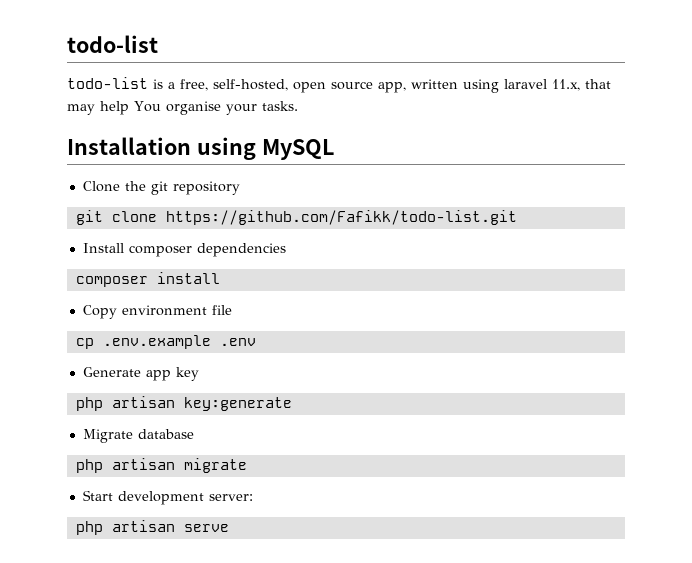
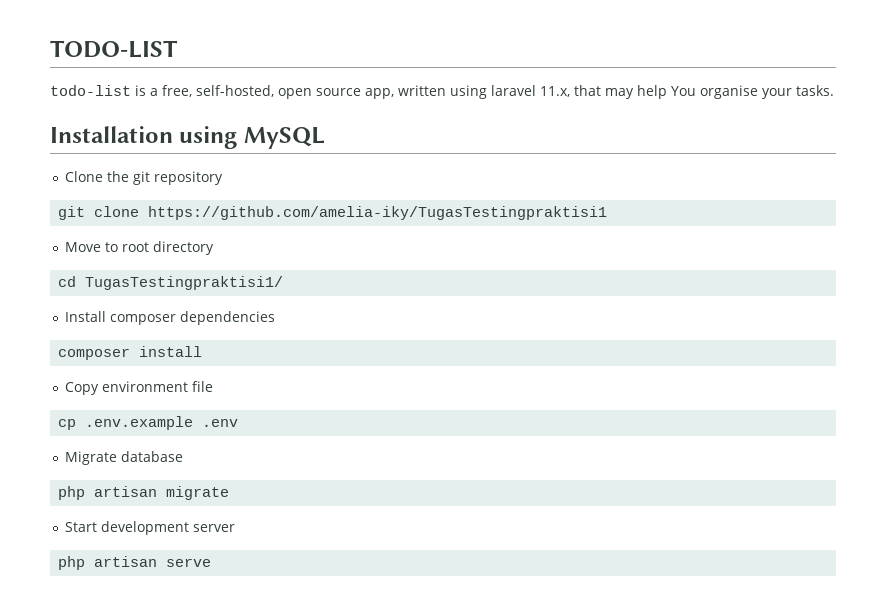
[67,35,158,53] todo-list -> [50,40,178,58] TODO-LIST
[165,210,517,225] https://github.com/Fafikk/todo-list.git -> [148,206,608,220] [65,241,215,255] [58,276,284,290] https://github.com/amelia-iky/TugasTestingpraktisi1 // Move to root directory // cd TugasTestingpraktisi1/
[82,367,199,381] [75,396,292,411] // Generate app key // php artisan key:generate -> (239, 423) none
[208,494,253,501] server: -> [193,524,236,532] server

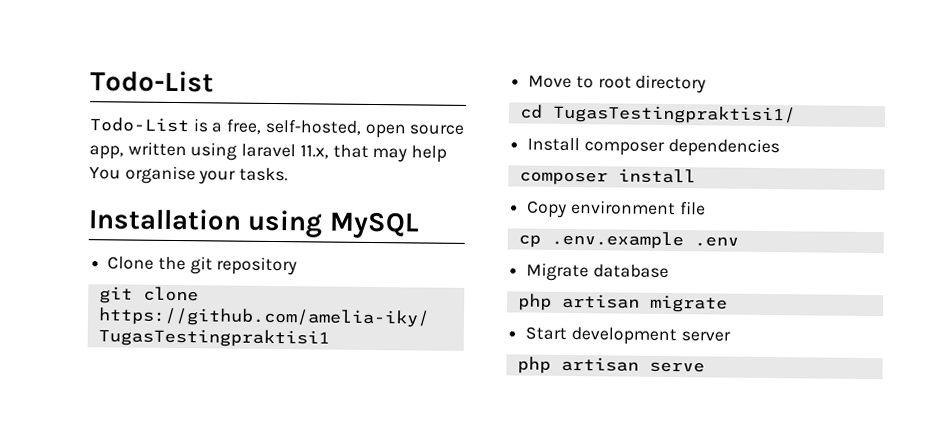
[50,40,178,58] [50,85,131,96] TODO-LIST // todo-list -> [90,70,214,93] [89,117,189,133] Todo-List // Todo-List

